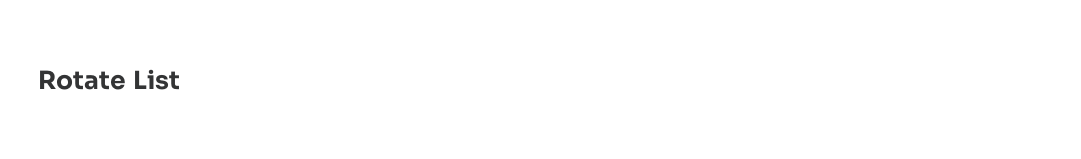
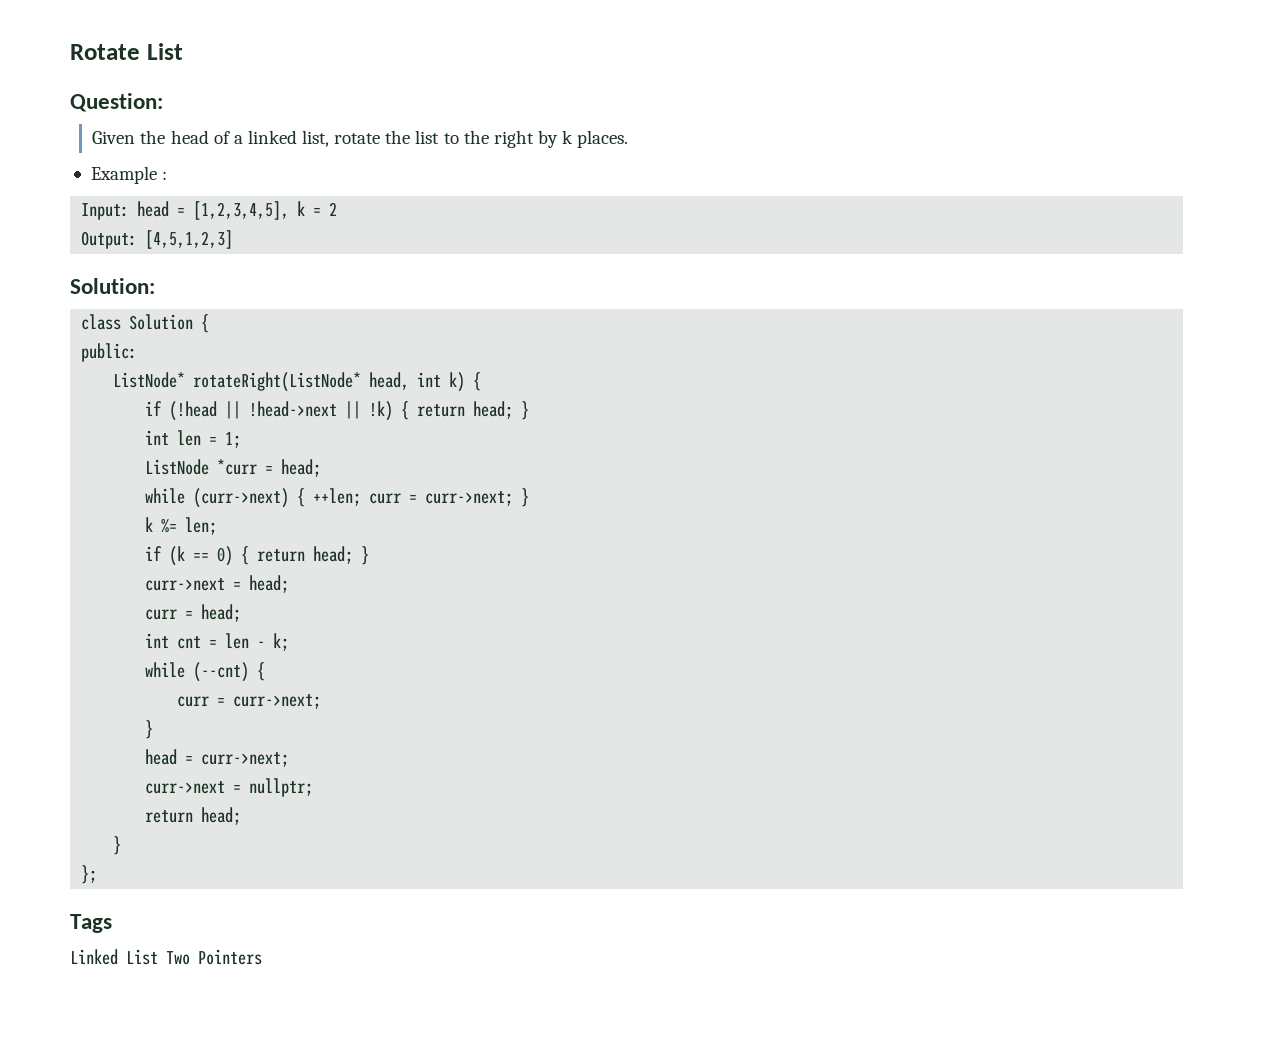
(180, 79) none -> [70,93,163,112] [92,130,629,148] [90,166,168,184] [81,201,338,220] [81,230,234,249] [70,278,155,294] [81,314,210,333] [81,343,138,362] [113,372,482,392] [145,401,530,421] [145,430,242,448] [145,459,322,477] [145,488,530,508] [145,517,218,535] [145,546,370,566] [145,575,290,593] [145,604,242,622] [145,633,290,651] [145,662,266,682] [177,694,322,709] [145,720,154,739] [145,749,290,767] [145,778,314,797] [145,807,242,825] [113,836,122,855] [81,865,98,884] [70,914,112,933] [70,949,262,965] // Question: // Given the head of a linked list, rotate the list to the right by k places. // Example : // Input: head = [1,2,3,4,5], k = 2 // Output: [4,5,1,2,3] // Solution: // class Solution { // public: // ListNode* rotateRight(ListNode* head, int k) { // if (!head || !head->next || !k) { return head; } // int len = 1; // ListNode *curr = head; // while (curr->next) { ++len; curr = curr->next; } // k %= len; // if (k == 0) { return head; } // curr->next = head; // curr = head; // int cnt = len - k; // while (--cnt) { // curr = curr->next; // } // head = curr->next; // curr->next = nullptr; // return head; // } // }; // Tags // Linked List Two Pointers

